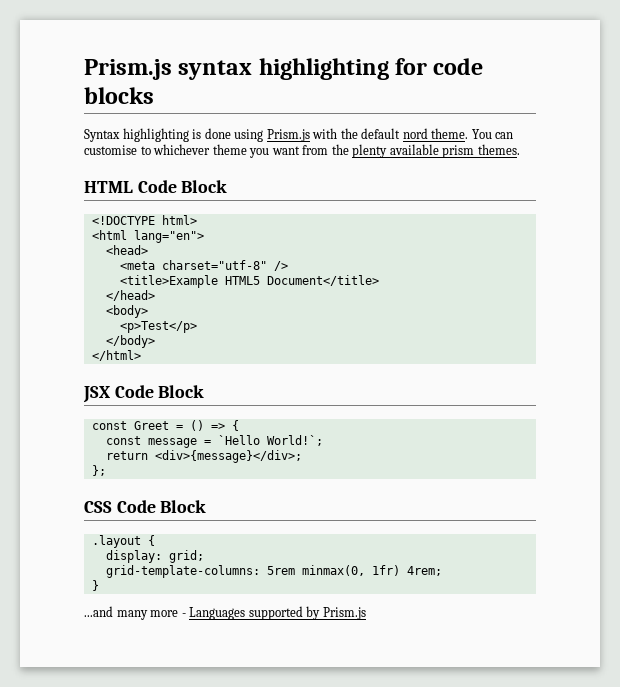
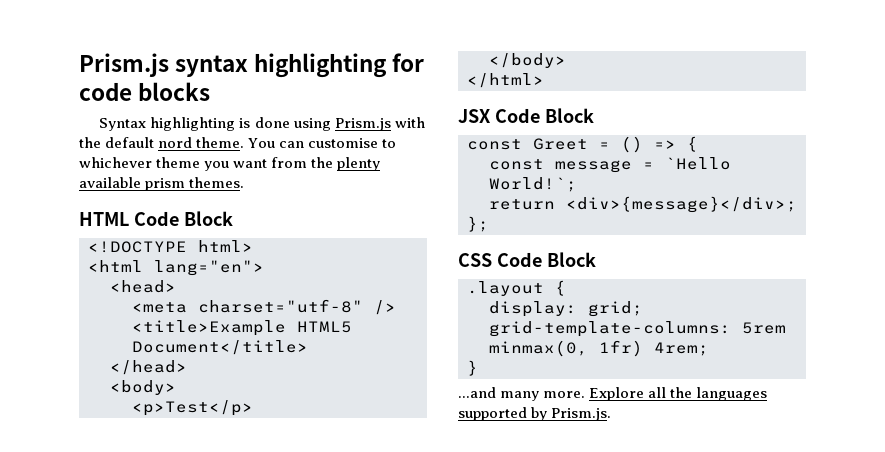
[150,607,246,620] more - Languages -> [543,387,768,401] more. Explore all the languages
[322,607,366,620] Prism.js -> [551,408,612,421] Prism.js.

